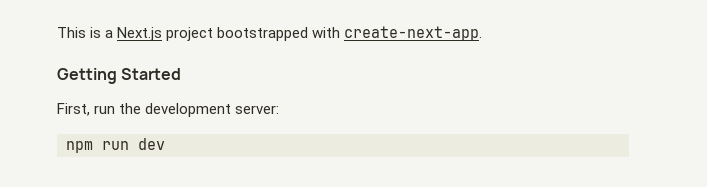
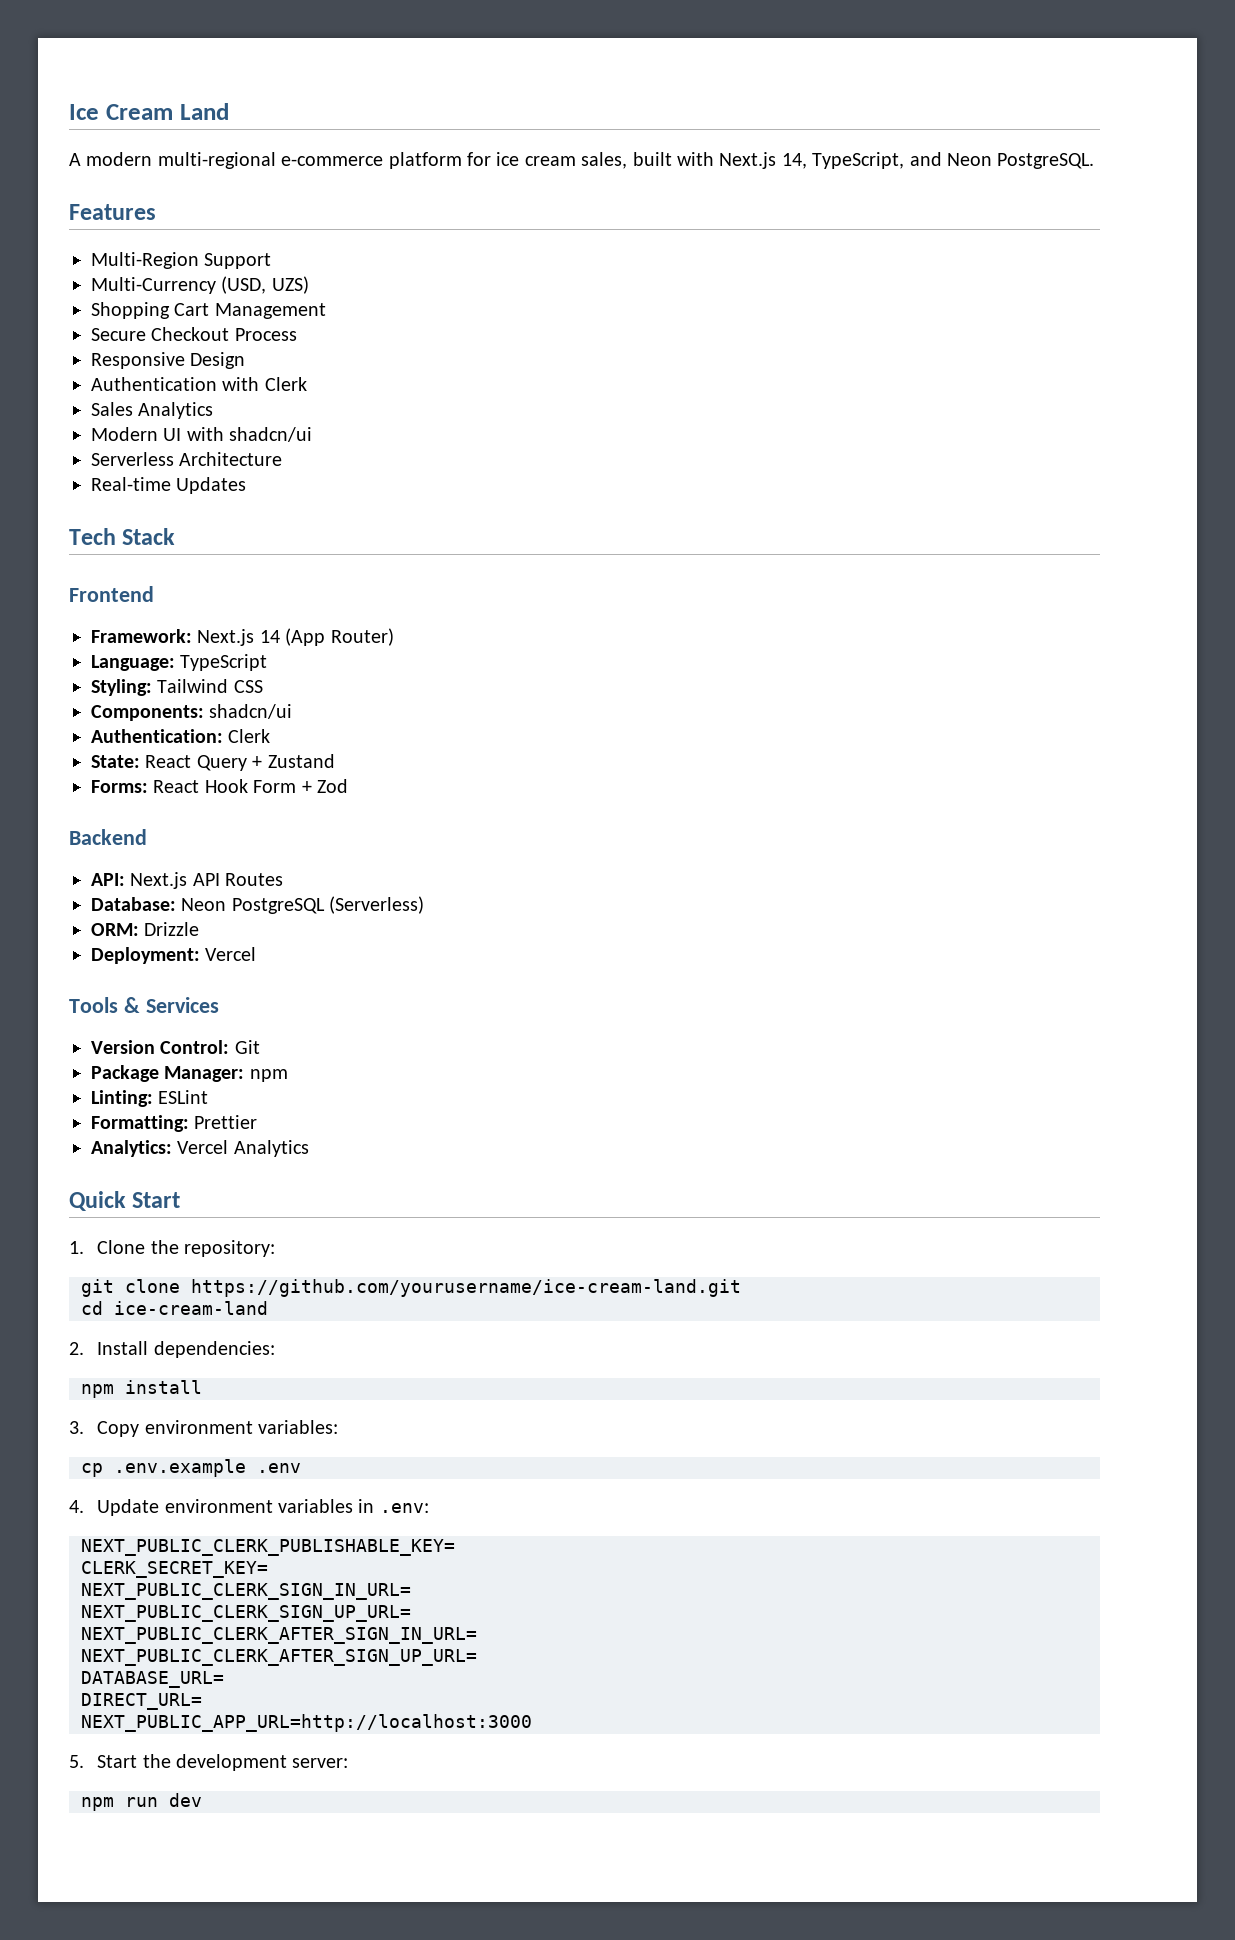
[57,26,483,41] [57,68,182,84] [57,103,116,116] This is a Next.js project bootstrapped with create-next-app. // Getting Started // First, run -> [69,103,229,120] [69,152,1095,169] [69,204,156,220] [91,252,272,269] [91,276,309,294] [91,302,326,319] [91,327,297,341] [91,352,246,369] [91,377,307,391] [91,402,214,419] [91,427,313,442] [91,452,283,466] [91,477,247,494] [69,528,176,545] [69,586,154,602] [91,628,394,646] [91,654,268,671] [91,679,263,696] [91,704,293,721] [91,729,271,743] [91,754,335,771] [91,779,348,793] [69,829,147,845] [91,872,284,889] [91,896,425,914] [91,922,200,936] [91,947,257,964] [69,997,219,1013] [91,1040,260,1054] [91,1065,288,1082] [91,1090,209,1107] [91,1115,258,1132] [91,1140,309,1157] [69,1191,181,1211] [69,1240,276,1257] [81,1279,741,1297] [81,1301,268,1315] [69,1341,275,1358] [81,1380,202,1398] [69,1420,339,1437] [81,1459,301,1477] [69,1499,429,1516] [81,1539,455,1556] [81,1561,268,1578] [81,1583,411,1600] [81,1605,411,1622] [81,1627,477,1644] [81,1649,477,1666] [81,1671,224,1688] [81,1693,202,1710] [81,1714,532,1732] [69,1755,138,1768] Ice Cream Land // A modern multi-regional e-commerce platform for ice cream sales, built with Next.js 14, TypeScript, and Neon PostgreSQL. // Features // Multi-Region Support // Multi-Currency (USD, UZS) // Shopping Cart Management // Secure Checkout Process // Responsive Design // Authentication with Clerk // Sales Analytics // Modern UI with shadcn/ui // Serverless Architecture // Real-time Updates // Tech Stack // Frontend // Framework: Next.js 14 (App Router) // Language: TypeScript // Styling: Tailwind CSS // Components: shadcn/ui // Authentication: Clerk // State: React Query + Zustand // Forms: React Hook Form + Zod // Backend // API: Next.js API Routes // Database: Neon PostgreSQL (Serverless) // ORM: Drizzle // Deployment: Vercel // Tools & Services // Version Control: Git // Package Manager: npm // Linting: ESLint // Formatting: Prettier // Analytics: Vercel Analytics // Quick Start // 1. Clone the repository: // git clone https://github.com/yourusername/ice-cream-land.git // cd ice-cream-land // 2. Install dependencies: // npm install // 3. Copy environment variables: // cp .env.example .env // 4. Update environment variables in .env: // NEXT_PUBLIC_CLERK_PUBLISHABLE_KEY= // CLERK_SECRET_KEY= // NEXT_PUBLIC_CLERK_SIGN_IN_URL= // NEXT_PUBLIC_CLERK_SIGN_UP_URL= // NEXT_PUBLIC_CLERK_AFTER_SIGN_IN_URL= // NEXT_PUBLIC_CLERK_AFTER_SIGN_UP_URL= // DATABASE_URL= // DIRECT_URL= // NEXT_PUBLIC_APP_URL=http://localhost:3000 // 5. Start

